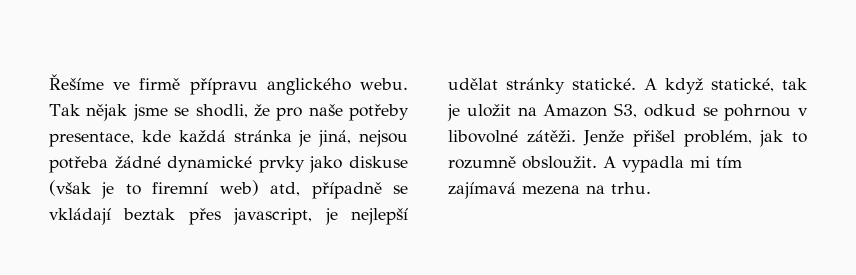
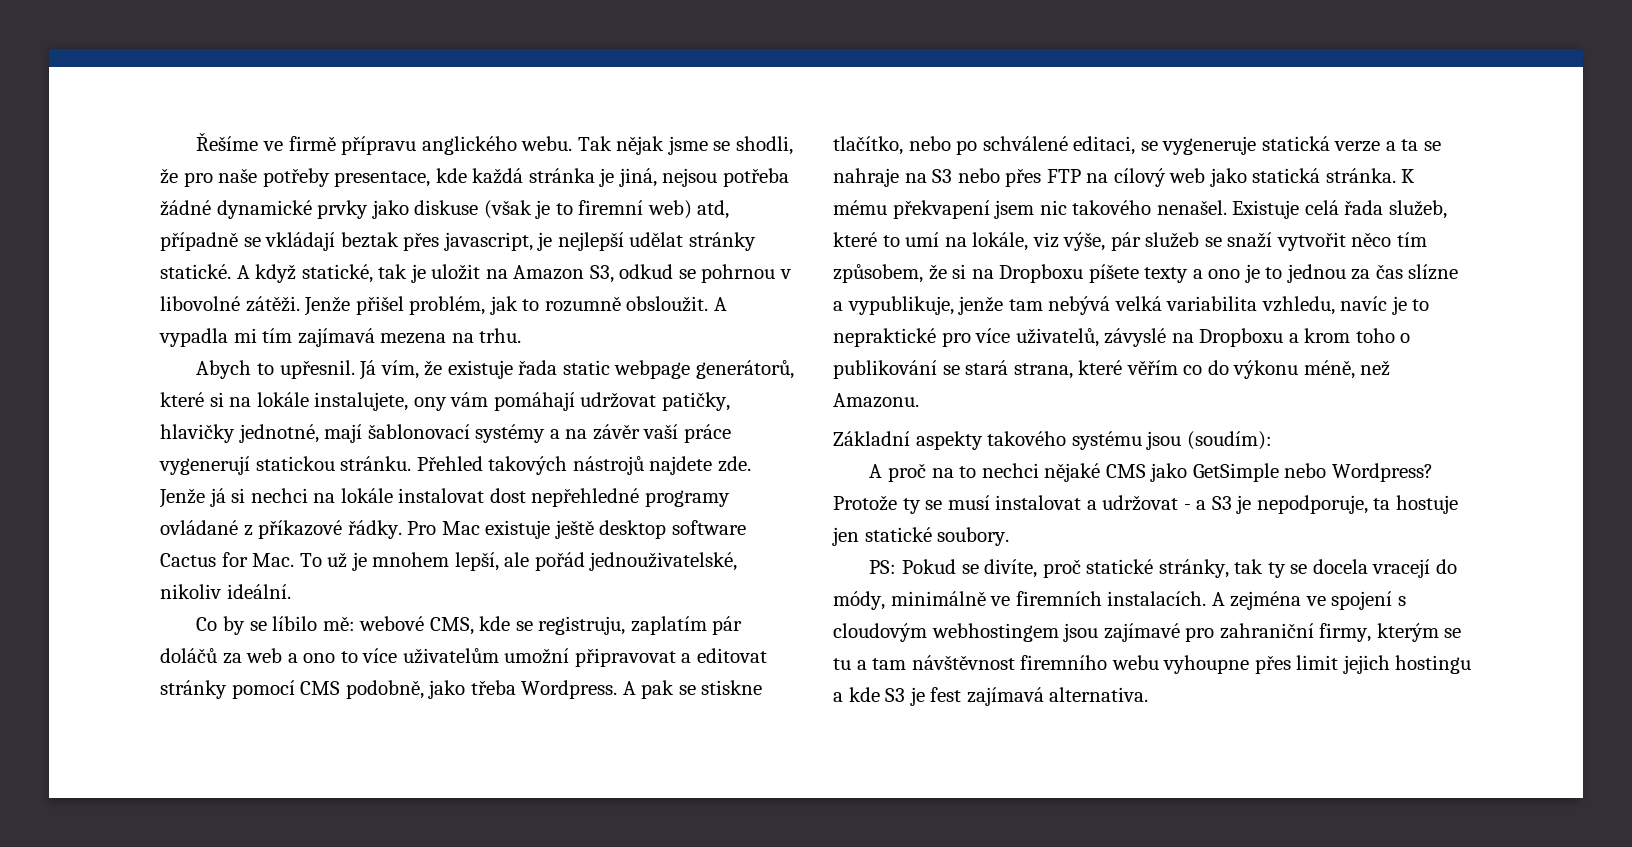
(651, 188) none -> [196,360,794,380] [160,392,730,411] [160,424,731,443] [159,456,751,475] [159,488,730,508] [160,520,746,539] [160,552,738,571] [160,584,291,599] [196,616,743,635] [160,648,767,667] [160,680,763,699] [833,136,1441,155] [833,168,1416,187] [833,200,1447,219] [833,232,1427,251] [833,264,1459,283] [833,296,1430,315] [833,328,1411,347] [833,360,1391,379] [833,393,919,408] [833,431,1272,450] [869,463,1433,482] [833,495,1458,514] [832,527,1010,546] [869,559,1457,578] [833,591,1406,610] [833,623,1462,642] [833,655,1472,674] [833,687,1149,706] // Abych to upřesnil. Já vím, že existuje řada static webpage generátorů, které si na lokále instalujete, ony vám pomáhají udržovat patičky, hlavičky jednotné, mají šablonovací systémy a na závěr vaší práce vygenerují statickou stránku. Přehled takových nástrojů najdete zde. Jenže já si nechci na lokále instalovat dost nepřehledné programy ovládané z příkazové řádky. Pro Mac existuje ještě desktop software Cactus for Mac. To už je mnohem lepší, ale pořád jednouživatelské, nikoliv ideální. // Co by se líbilo mě: webové CMS, kde se registruju, zaplatím pár doláčů za web a ono to více uživatelům umožní připravovat a editovat stránky pomocí CMS podobně, jako třeba Wordpress. A pak se stiskne tlačítko, nebo po schválené editaci, se vygeneruje statická verze a ta se nahraje na S3 nebo přes FTP na cílový web jako statická stránka. K mému překvapení jsem nic takového nenašel. Existuje celá řada služeb, které to umí na lokále, viz výše, pár služeb se snaží vytvořit něco tím způsobem, že si na Dropboxu píšete texty a ono je to jednou za čas slízne a vypublikuje, jenže tam nebývá velká variabilita vzhledu, navíc je to nepraktické pro více uživatelů, závyslé na Dropboxu a krom toho o publikování se stará strana, které věřím co do výkonu méně, než Amazonu. // Základní aspekty takového systému jsou (soudím): // A proč na to nechci nějaké CMS jako GetSimple nebo Wordpress? Protože ty se musí instalovat a udržovat - a S3 je nepodporuje, ta hostuje jen statické soubory. // PS: Pokud se divíte, proč statické stránky, tak ty se docela vracejí do módy, minimálně ve firemních instalacích. A zejména ve spojení s cloudovým webhostingem jsou zajímavé pro zahraniční firmy, kterým se tu a tam návštěvnost firemního webu vyhoupne přes limit jejich hostingu a kde S3 je fest zajímavá alternativa.

